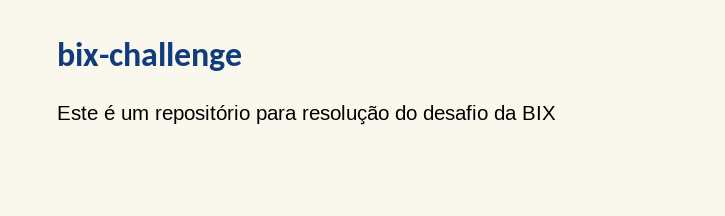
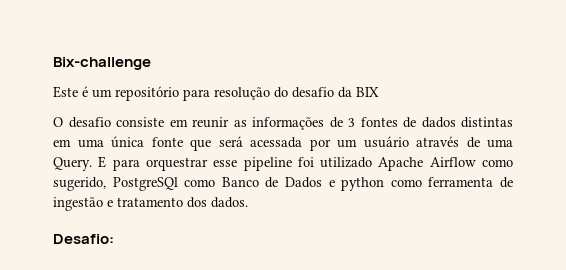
[57,42,242,71] bix-challenge -> [53,57,151,70] Bix-challenge
(556, 113) none -> [53,117,513,130] [53,136,513,151] [53,156,513,171] [53,177,514,191] [53,197,248,211] [53,234,114,244] // O desafio consiste em reunir as informações de 3 fontes de dados distintas em uma única fonte que será acessada por um usuário através de uma Query. E para orquestrar esse pipeline foi utilizado Apache Airflow como sugerido, PostgreSQl como Banco de Dados e python como ferramenta de ingestão e tratamento dos dados. // Desafio:

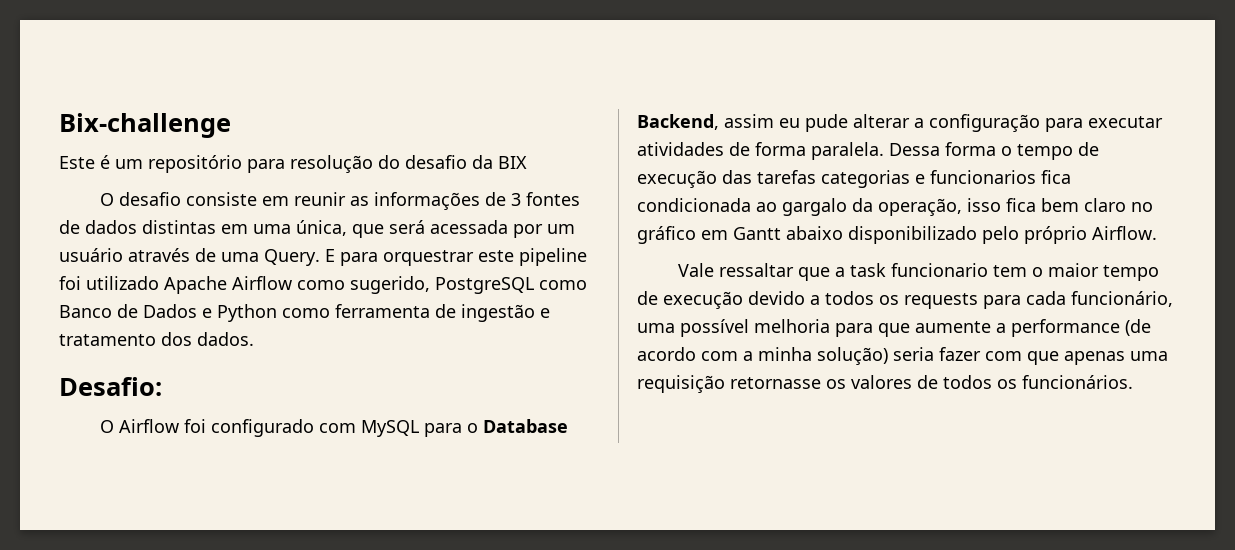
[111,136,183,148] única fonte -> [296,220,347,236] única,
[213,160,238,167] esse -> [478,250,514,262] este
[112,177,178,191] PostgreSQl -> [435,277,534,294] PostgreSQL
[341,177,385,191] python -> [217,304,277,322] Python
(114, 239) none -> [99,419,568,437] [637,114,1163,132] [637,142,1099,160] [637,170,1071,188] [637,198,1153,216] [637,226,1157,244] [677,263,1159,281] [637,291,1173,309] [637,319,1151,337] [637,347,1168,365] [637,375,1133,393] // O Airflow foi configurado com MySQL para o Database Backend, assim eu pude alterar a configuração para executar atividades de forma paralela. Dessa forma o tempo de execução das tarefas categorias e funcionarios fica condicionada ao gargalo da operação, isso fica bem claro no gráfico em Gantt abaixo disponibilizado pelo próprio Airflow. // Vale ressaltar que a task funcionario tem o maior tempo de execução devido a todos os requests para cada funcionário, uma possível melhoria para que aumente a performance (de acordo com a minha solução) seria fazer com que apenas uma requisição retornasse os valores de todos os funcionários.

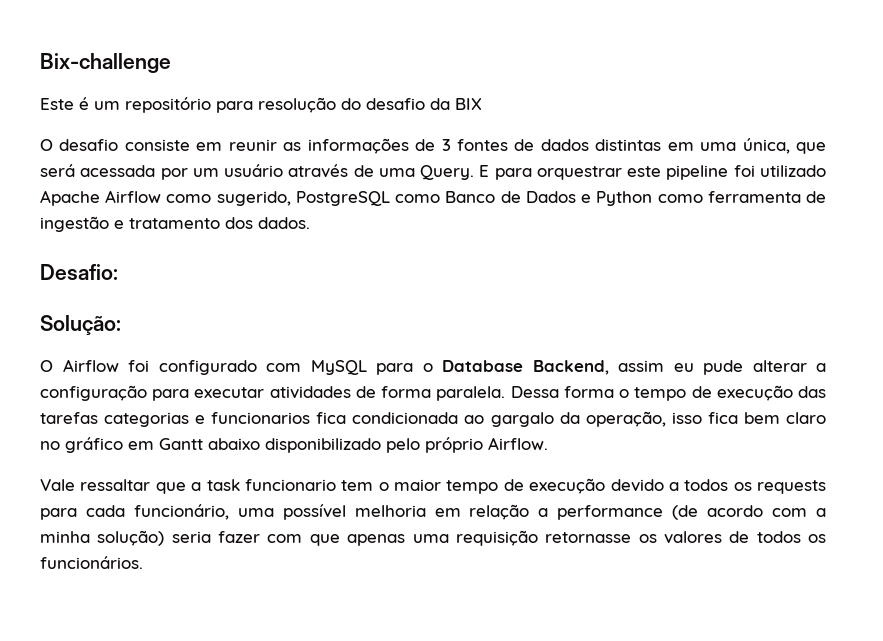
(162, 386) none -> [40,315,121,335] // Solução:
[835,321,991,337] para que aumente -> [434,504,530,520] em relação

